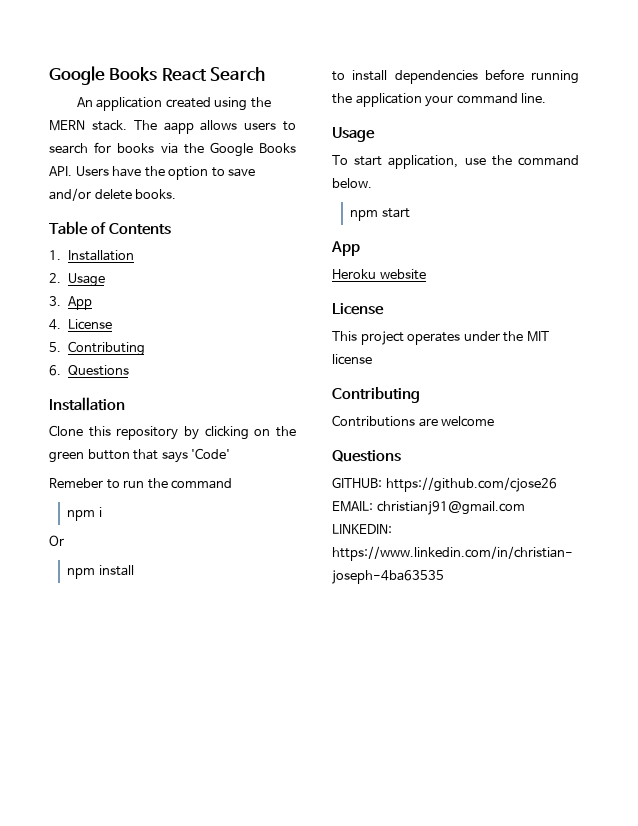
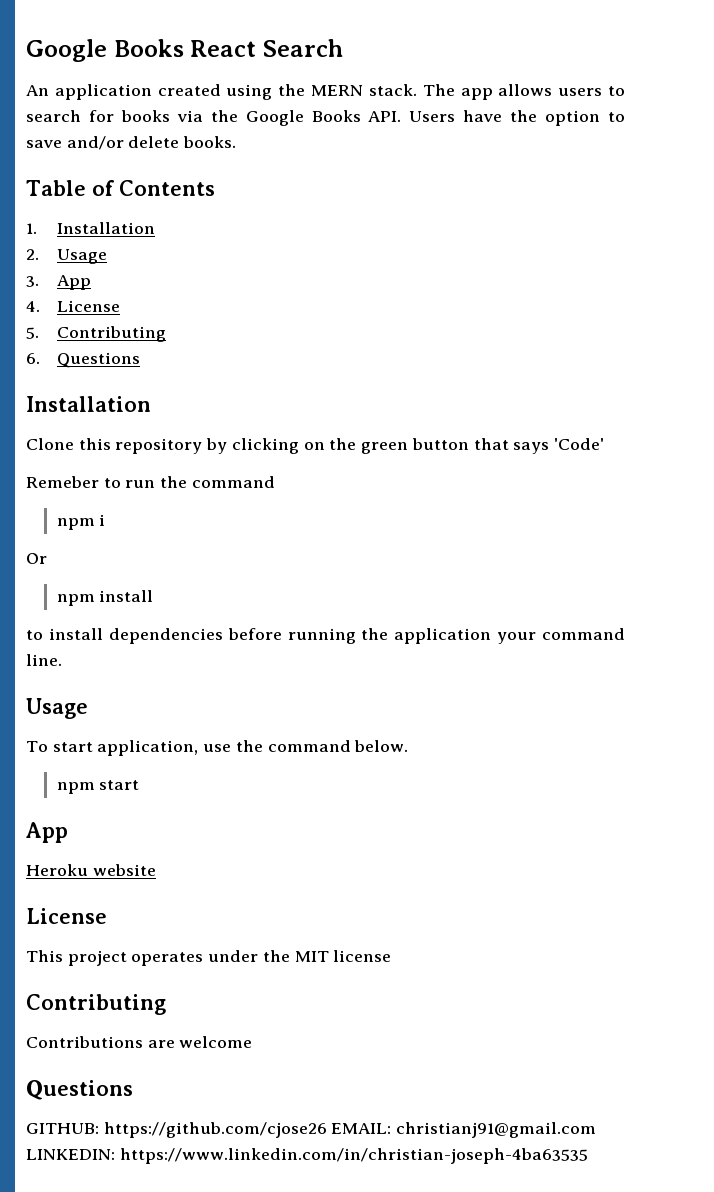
[163,122,194,134] aapp -> [460,88,493,100] app

